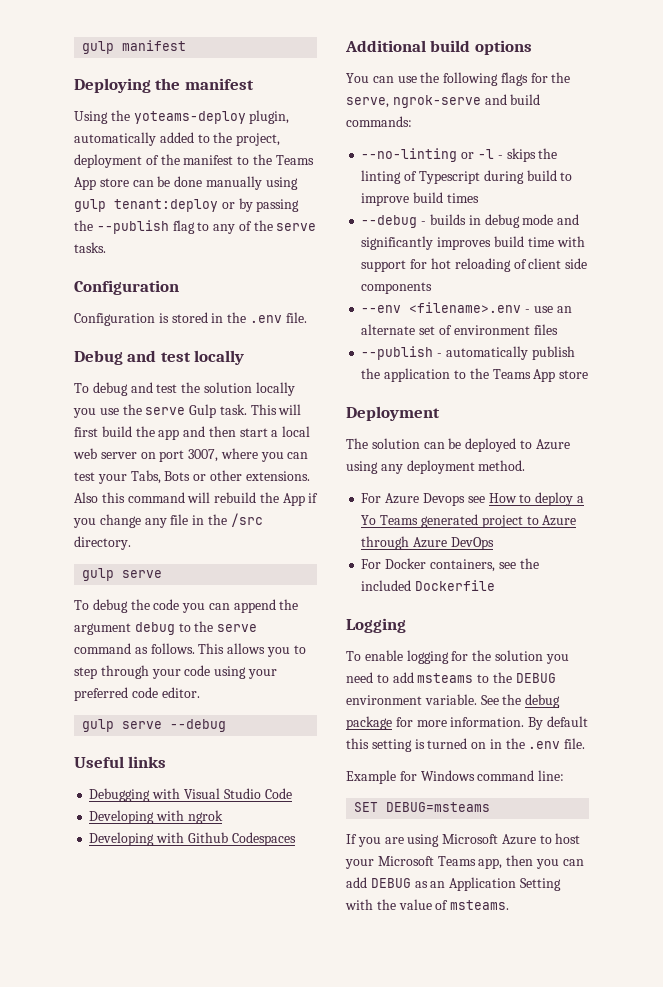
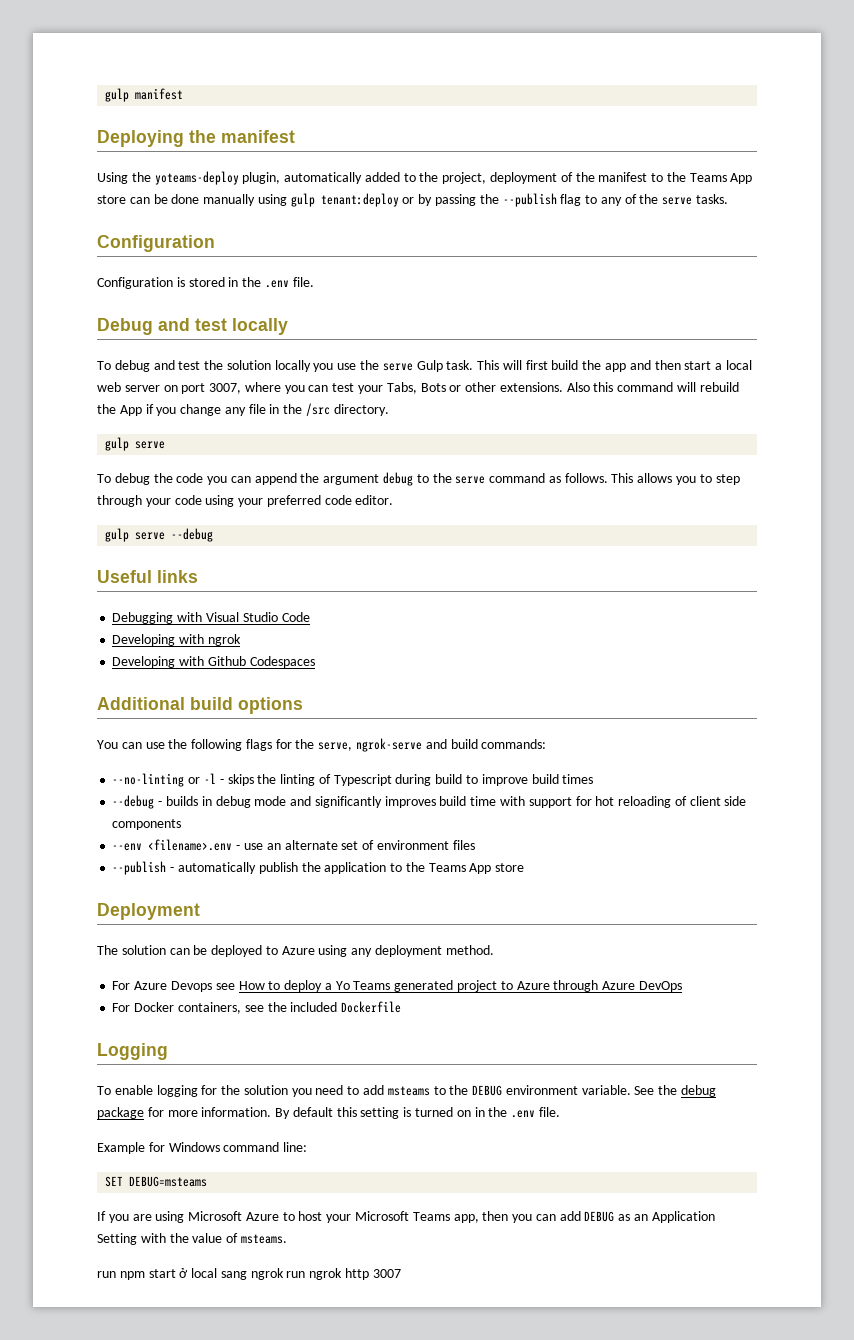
(510, 905) none -> [97,1268,401,1280] // run npm start ở local sang ngrok run ngrok http 3007

